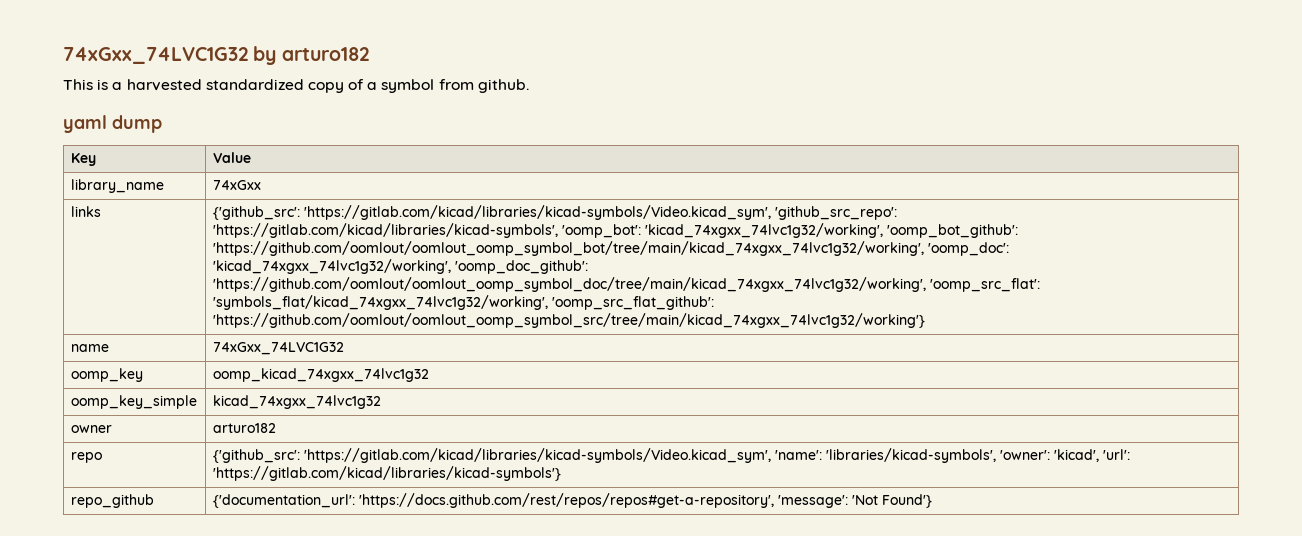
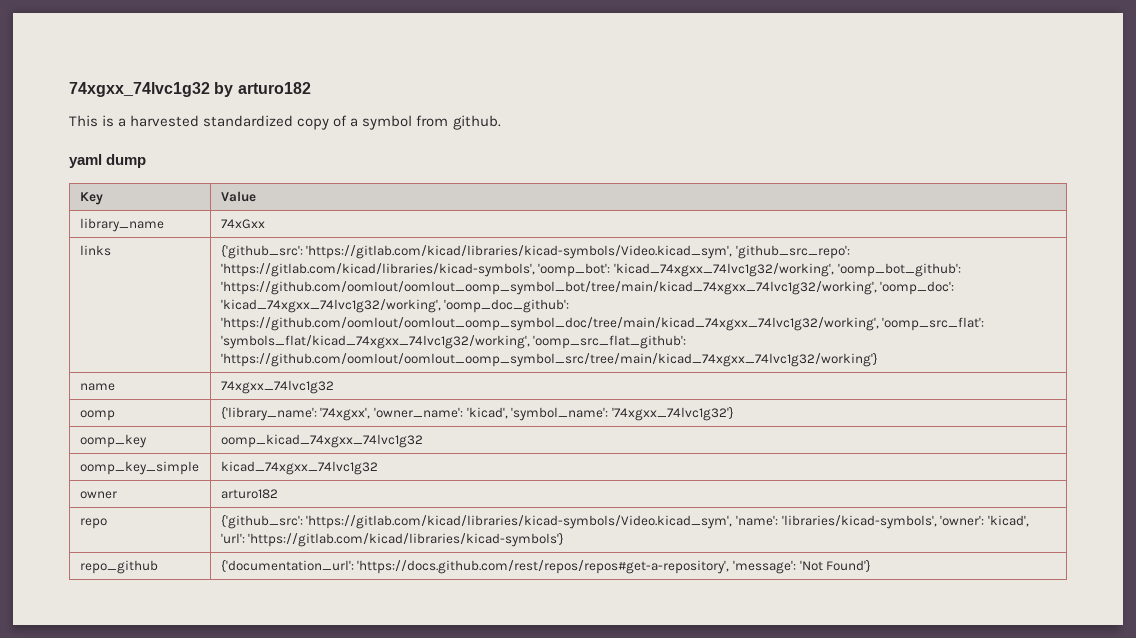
[63,47,248,64] 74xGxx_74LVC1G32 -> [69,82,210,97] 74xgxx_74lvc1g32
[212,342,344,355] 74xGxx_74LVC1G32 -> [220,380,334,394] [79,410,115,421] [220,406,734,421] 74xgxx_74lvc1g32 // oomp | {'library_name': '74xgxx', 'owner_name': 'kicad', 'symbol_name': '74xgxx_74lvc1g32'}

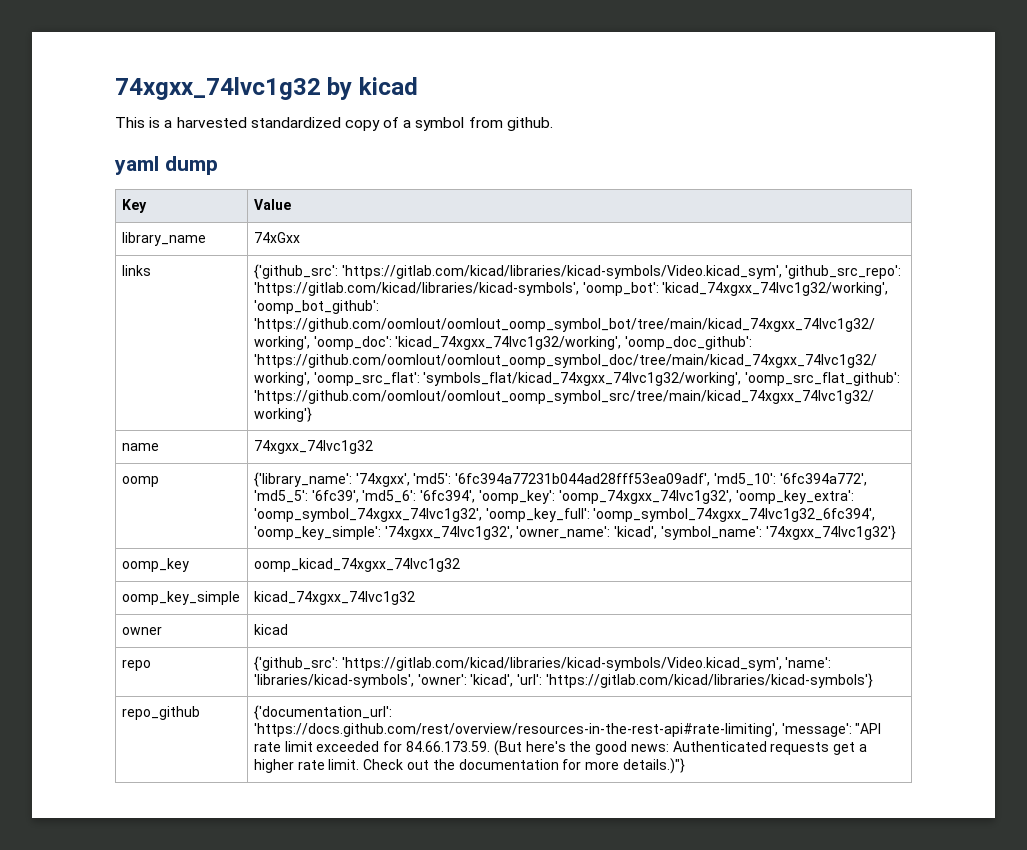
[237,82,311,94] arturo182 -> [358,77,418,95] kicad
(371, 414) none -> [413,473,867,486] [253,490,854,504] [253,508,876,522] [253,526,513,540] 'md5': '6fc394a77231b044ad28fff53ea09adf', 'md5_10': '6fc394a772', 'md5_5': '6fc39', 'md5_6': '6fc394', 'oomp_key': 'oomp_74xgxx_74lvc1g32', 'oomp_key_extra': 'oomp_symbol_74xgxx_74lvc1g32', 'oomp_key_full': 'oomp_symbol_74xgxx_74lvc1g32_6fc394', 'oomp_key_simple': '74xgxx_74lvc1g32',
[220,489,278,499] arturo182 -> [253,624,288,635] kicad
[357,559,872,574] 'https://docs.github.com/rest/repos/repos#get-a-repository', 'message': 'Not Found'} -> [253,723,882,737] [253,740,868,756] [253,758,685,774] 'https://docs.github.com/rest/overview/resources-in-the-rest-api#rate-limiting', 'message': "API rate limit exceeded for 84.66.173.59. (But here's the good news: Authenticated requests get a higher rate limit. Check out the documentation for more details.)"}

